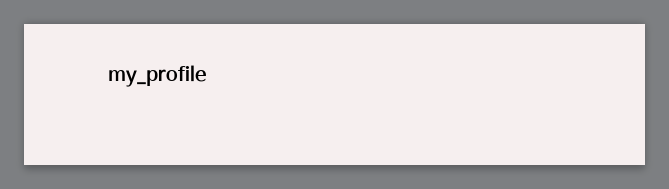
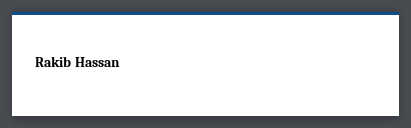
[108,65,206,87] my_profile -> [35,56,120,67] Rakib Hassan

